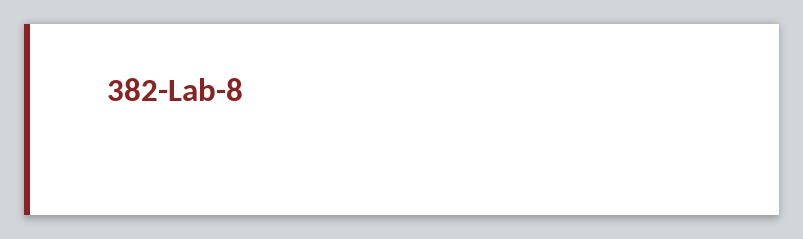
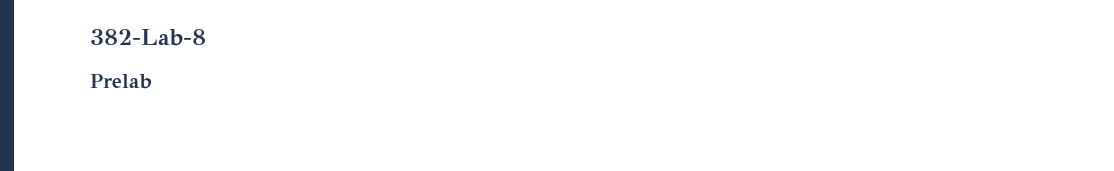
(243, 89) none -> [90,74,152,89] // Prelab

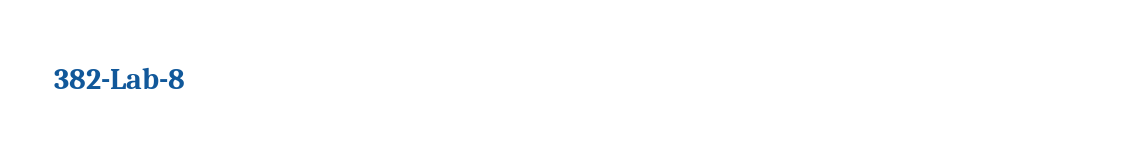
[90,74,152,89] // Prelab -> (185, 78) none

